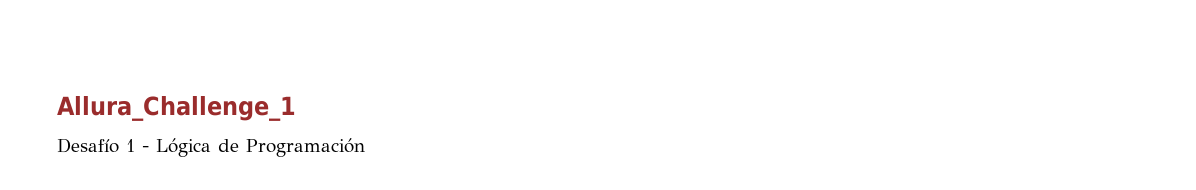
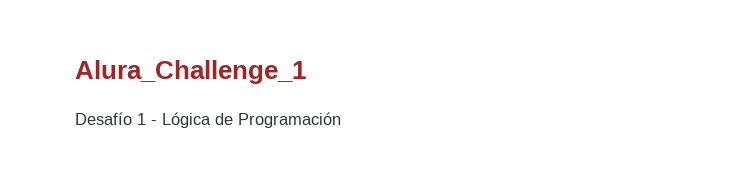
[57,96,296,121] Allura_Challenge_1 -> [75,60,306,84] Alura_Challenge_1

